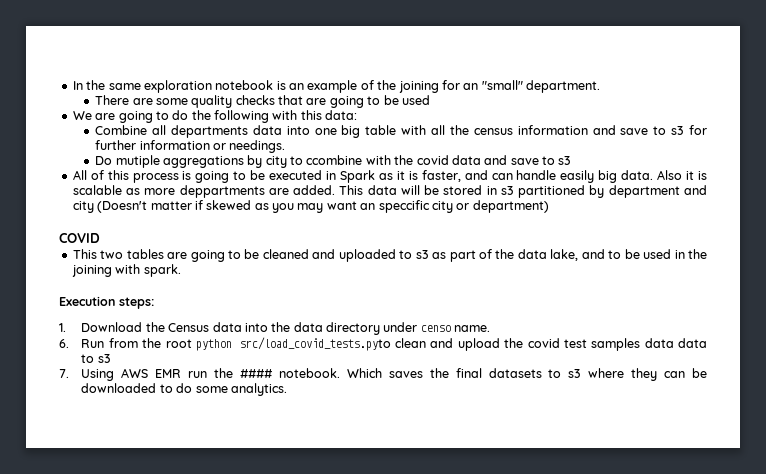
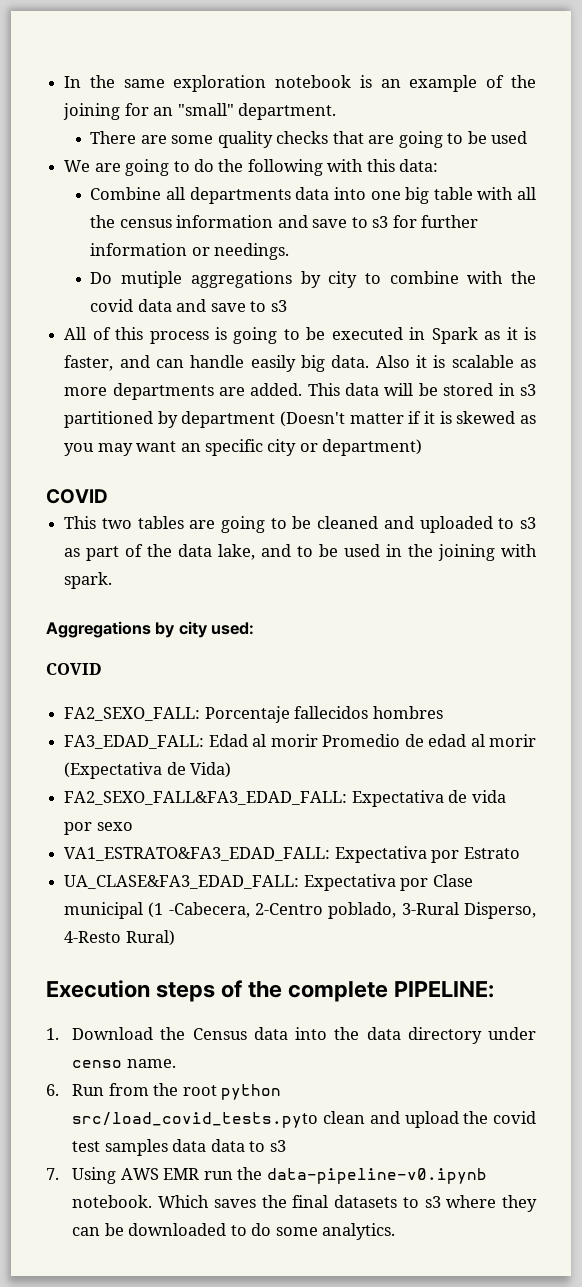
[306,155,363,165] ccombine -> [389,271,459,284] combine
[179,185,265,198] deppartments -> [112,383,214,400] departments
[684,185,707,195] [72,201,94,213] and city -> (276, 419) none
(203, 205) none -> [424,411,452,424] it is
[378,200,430,213] speccific -> [204,439,263,456] specific
[59,296,154,309] Execution steps: -> [46,621,255,638] [46,663,102,675] [64,706,443,723] [64,734,536,749] [64,762,232,779] [64,790,506,807] [64,822,133,835] [64,846,520,863] [64,874,473,891] [64,902,536,919] [64,930,175,946] [46,980,495,1002] Aggregations by city used: // COVID // FA2_SEXO_FALL: Porcentaje fallecidos hombres // FA3_EDAD_FALL: Edad al morir Promedio de edad al morir (Expectativa de Vida) // FA2_SEXO_FALL&FA3_EDAD_FALL: Expectativa de vida por sexo // VA1_ESTRATO&FA3_EDAD_FALL: Expectativa por Estrato // UA_CLASE&FA3_EDAD_FALL: Expectativa por Clase municipal (1 -Cabecera, 2-Centro poblado, 3-Rural Disperso, 4-Resto Rural) // Execution steps of the complete PIPELINE:
[239,369,273,378] #### -> [266,1168,487,1184] data-pipeline-v0.ipynb

